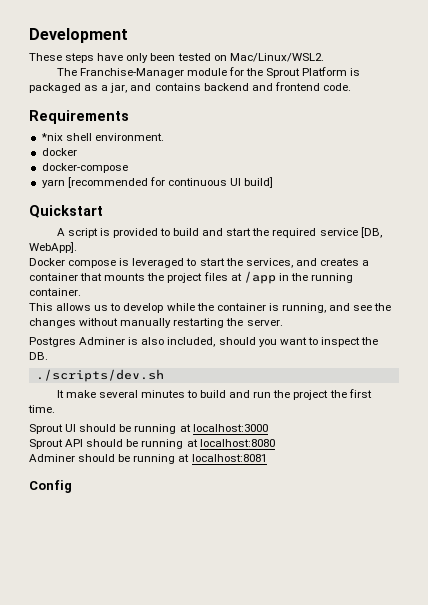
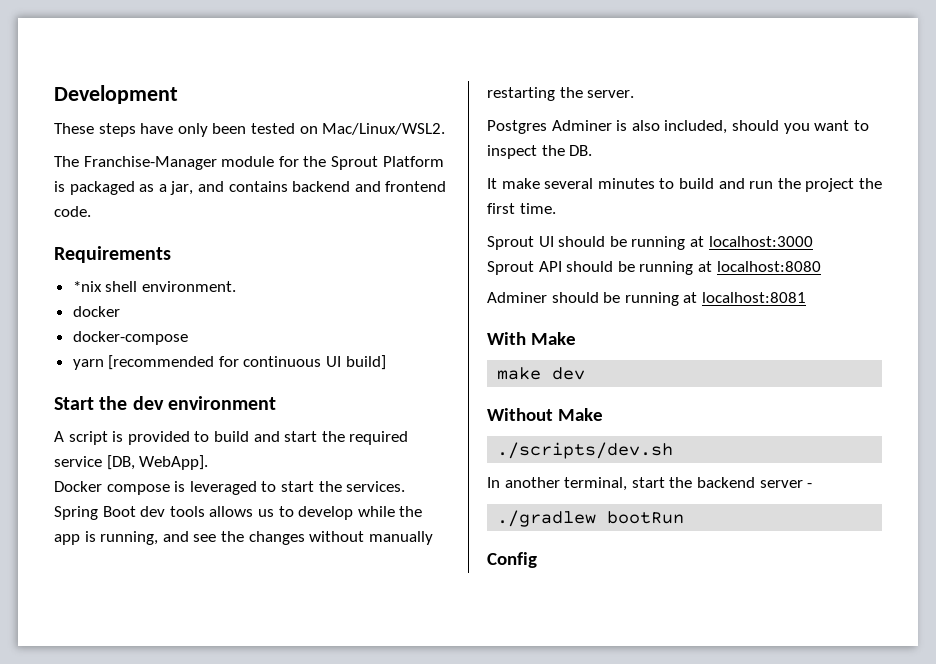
[29,205,103,218] Quickstart -> [54,396,277,410] Start the dev environment
[245,258,370,268] [29,271,354,284] [29,288,81,296] [29,303,53,311] services, and creates a container that mounts the project files at /app in the running container. // This -> [346,481,406,492] [54,506,205,520] services. Spring Boot dev tools
[216,303,266,311] container -> [54,534,80,545] app
[35,369,164,382] // ./scripts/dev.sh -> (593, 150) none
(267, 458) none -> [487,332,576,345] [497,367,586,380] [487,408,603,421] [497,442,674,459] [487,477,813,491] [497,510,685,527] // With Make // make dev // Without Make // ./scripts/dev.sh // In another terminal, start the backend server - // ./gradlew bootRun

